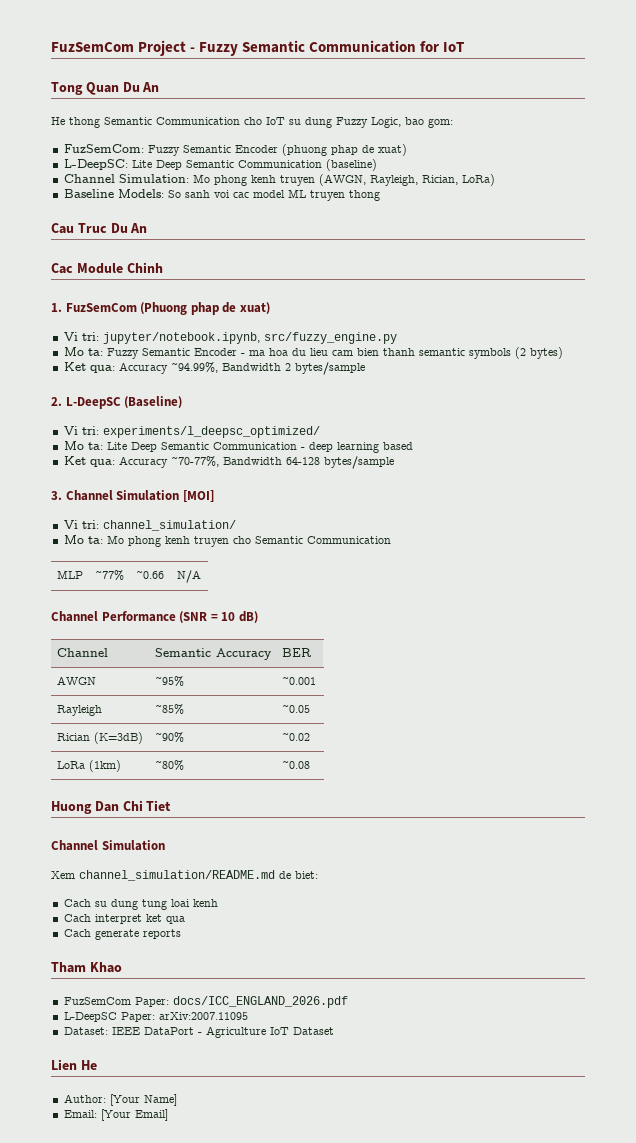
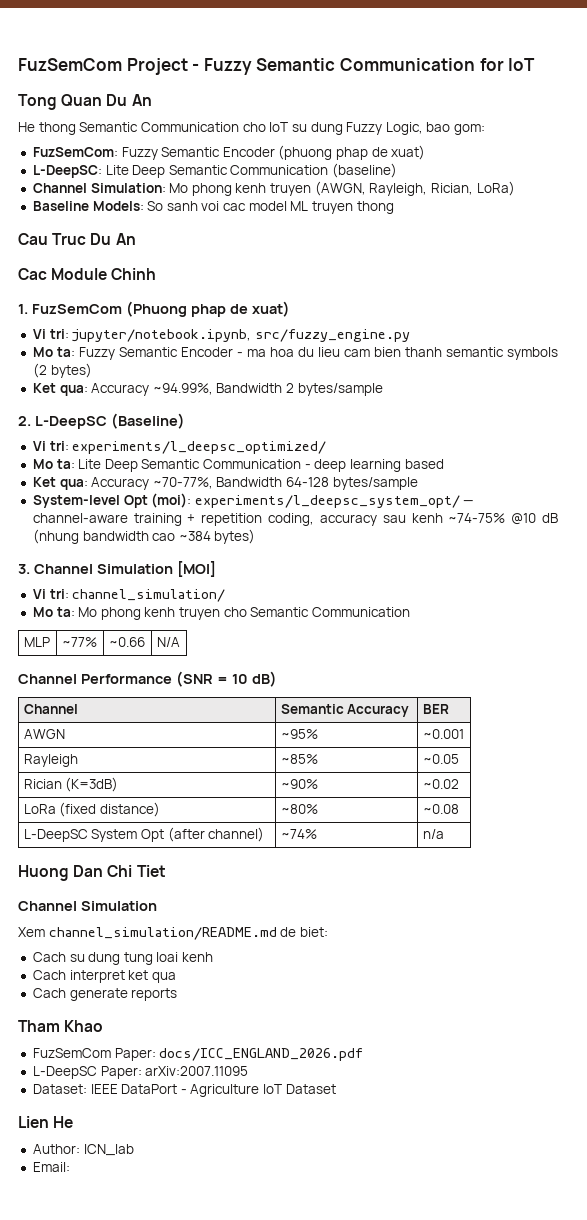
(394, 462) none -> [32,493,475,508] [32,513,558,526] [32,529,256,544] // System-level Opt (moi): experiments/l_deepsc_system_opt/ — channel-aware training + repetition coding, accuracy sau kenh ~74-75% @10 dB (nhung bandwidth cao ~384 bytes)
[88,760,121,772] (1km) -> [59,802,160,817] (fixed distance)
(310, 764) none -> [23,827,265,842] [280,829,317,839] [422,829,444,839] // L-DeepSC System Opt (after channel) | ~74% | n/a
[109,1094,177,1106] [Your Name] -> [83,1144,134,1156] ICN_lab
[100,1109,168,1121] [Your Email] -> (70, 1167) none

